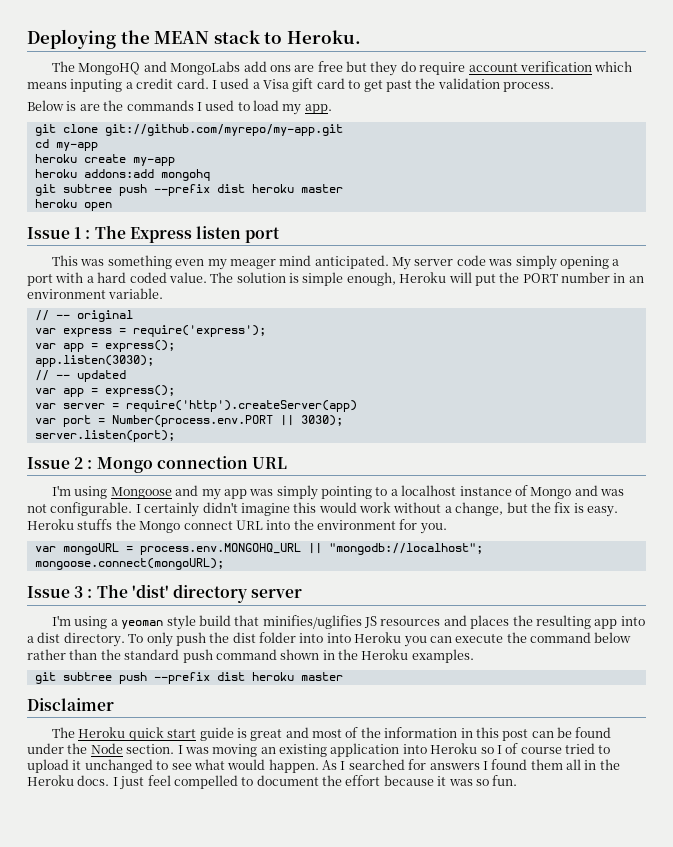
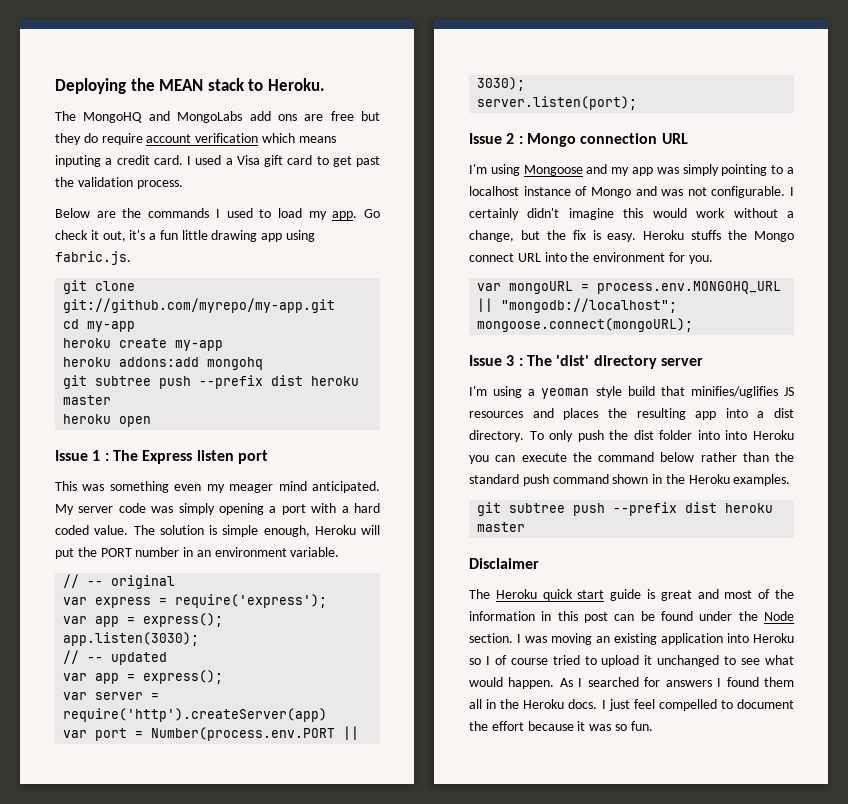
[66,101,77,111] is -> (90, 213) none
(332, 109) none -> [363,209,380,218] [55,230,316,242] [55,251,131,265] Go check it out, it's a fun little drawing app using fabric.js.

